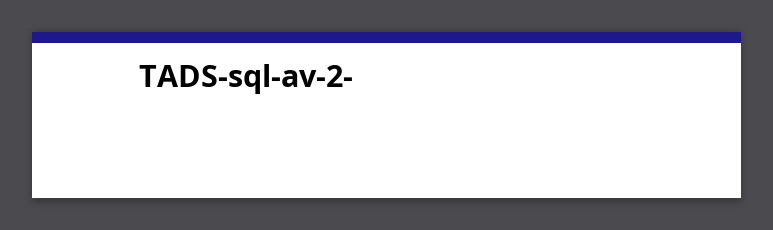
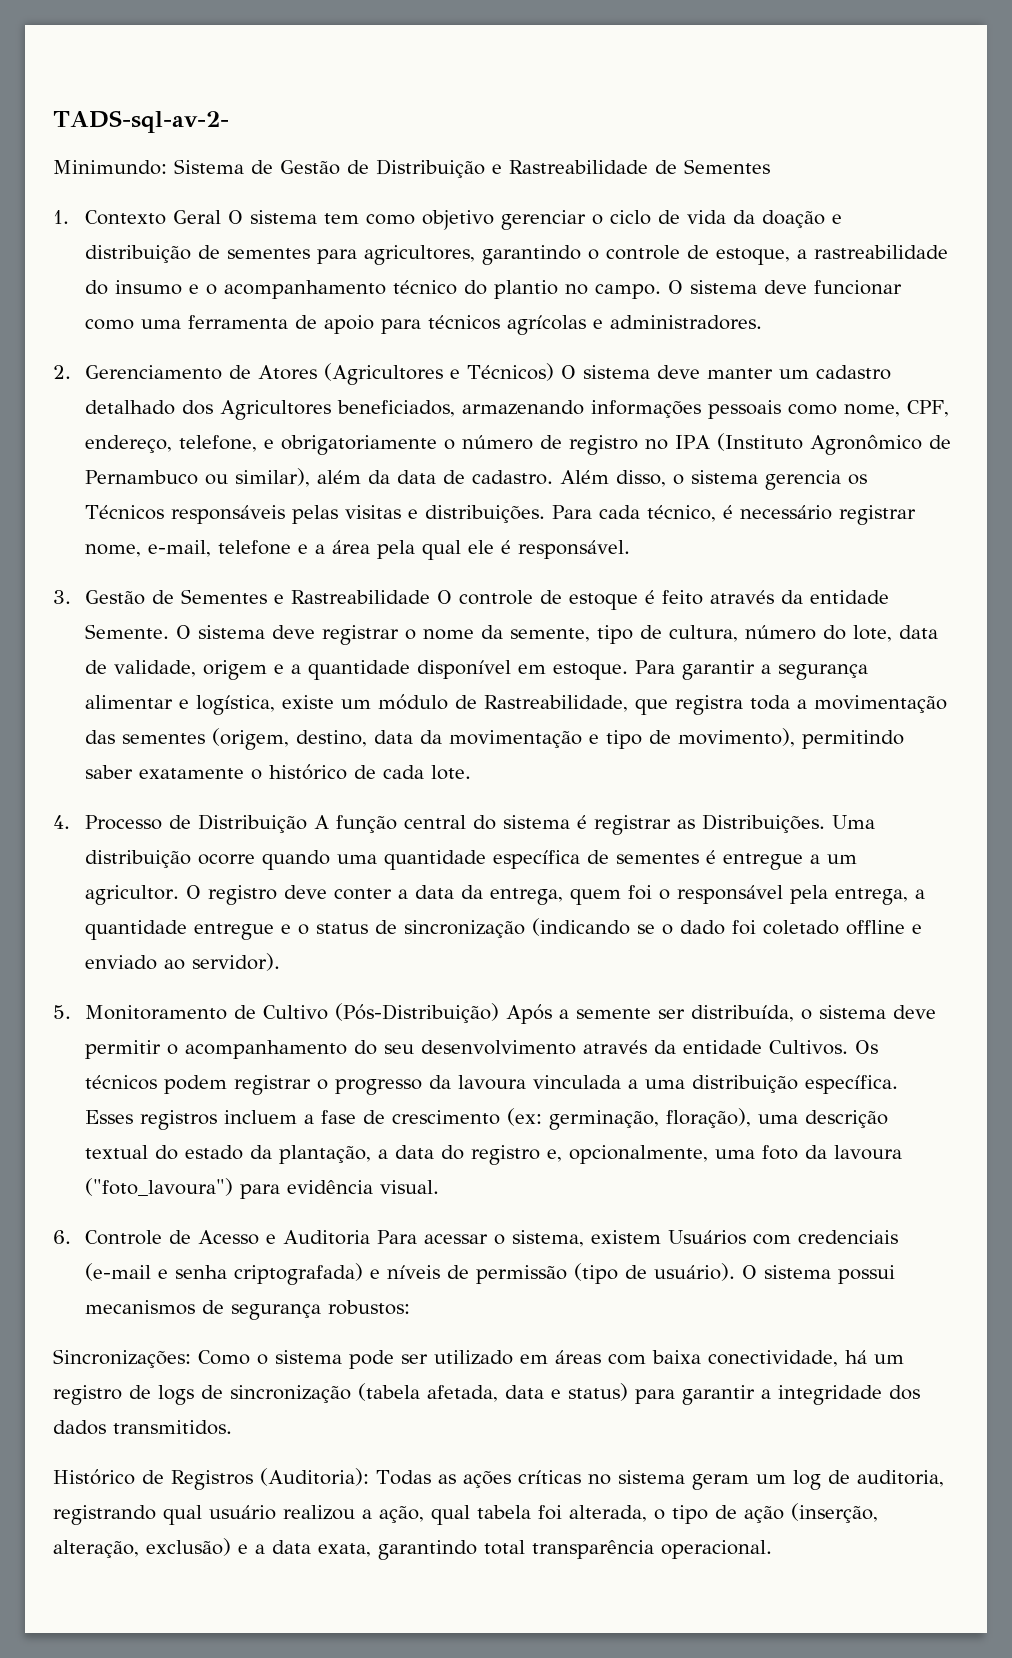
(353, 79) none -> [53,159,770,178] [53,210,842,230] [84,245,948,265] [84,280,902,299] [84,315,762,335] [53,363,891,385] [84,400,949,420] [84,433,951,455] [84,468,867,490] [84,505,916,525] [84,540,630,560] [53,589,889,610] [84,624,938,645] [84,660,868,680] [84,694,947,715] [84,728,904,750] [84,764,471,780] [53,814,875,835] [84,850,857,870] [84,885,925,905] [84,918,922,940] [84,953,280,971] [53,1003,936,1024] [84,1040,878,1059] [84,1075,898,1095] [84,1108,888,1130] [84,1145,902,1165] [84,1178,439,1199] [53,1230,898,1247] [84,1263,895,1285] [84,1300,410,1320] [53,1349,904,1369] [53,1383,920,1405] [53,1420,232,1435] [53,1468,944,1490] [53,1503,878,1525] [53,1538,772,1560] // Minimundo: Sistema de Gestão de Distribuição e Rastreabilidade de Sementes // 1. Contexto Geral O sistema tem como objetivo gerenciar o ciclo de vida da doação e distribuição de sementes para agricultores, garantindo o controle de estoque, a rastreabilidade do insumo e o acompanhamento técnico do plantio no campo. O sistema deve funcionar como uma ferramenta de apoio para técnicos agrícolas e administradores. // 2. Gerenciamento de Atores (Agricultores e Técnicos) O sistema deve manter um cadastro detalhado dos Agricultores beneficiados, armazenando informações pessoais como nome, CPF, endereço, telefone, e obrigatoriamente o número de registro no IPA (Instituto Agronômico de Pernambuco ou similar), além da data de cadastro. Além disso, o sistema gerencia os Técnicos responsáveis pelas visitas e distribuições. Para cada técnico, é necessário registrar nome, e-mail, telefone e a área pela qual ele é responsável. // 3. Gestão de Sementes e Rastreabilidade O controle de estoque é feito através da entidade Semente. O sistema deve registrar o nome da semente, tipo de cultura, número do lote, data de validade, origem e a quantidade disponível em estoque. Para garantir a segurança alimentar e logística, existe um módulo de Rastreabilidade, que registra toda a movimentação das sementes (origem, destino, data da movimentação e tipo de movimento), permitindo saber exatamente o histórico de cada lote. // 4. Processo de Distribuição A função central do sistema é registrar as Distribuições. Uma distribuição ocorre quando uma quantidade específica de sementes é entregue a um agricultor. O registro deve conter a data da entrega, quem foi o responsável pela entrega, a quantidade entregue e o status de sincronização (indicando se o dado foi coletado offline e enviado ao servidor). // 5. Monitoramento de Cultivo (Pós-Distribuição) Após a semente ser distribuída, o sistema deve permitir o acompanhamento do seu desenvolvimento através da entidade Cultivos. Os técnicos podem registrar o progresso da lavoura vinculada a uma distribuição específica. Esses registros incluem a fase de crescimento (ex: germinação, floração), uma descrição textual do estado da plantação, a data do registro e, opcionalmente, uma foto da lavoura ("foto_lavoura") para evidência visual. // 6. Controle de Acesso e Auditoria Para acessar o sistema, existem Usuários com credenciais (e-mail e senha criptografada) e níveis de permissão (tipo de usuário). O sistema possui mecanismos de segurança robustos: // Sincronizações: Como o sistema pode ser utilizado em áreas com baixa conectividade, há um registro de logs de sincronização (tabela afetada, data e status) para garantir a integridade dos dados transmitidos. // Histórico de Registros (Auditoria): Todas as ações críticas no sistema geram um log de auditoria, registrando qual usuário realizou a ação, qual tabela foi alterada, o tipo de ação (inserção, alteração, exclusão) e a data exata, garantindo total transparência operacional.

